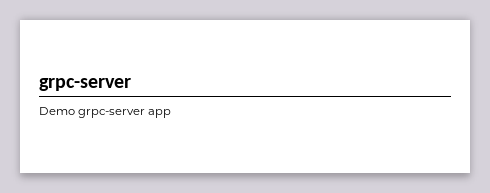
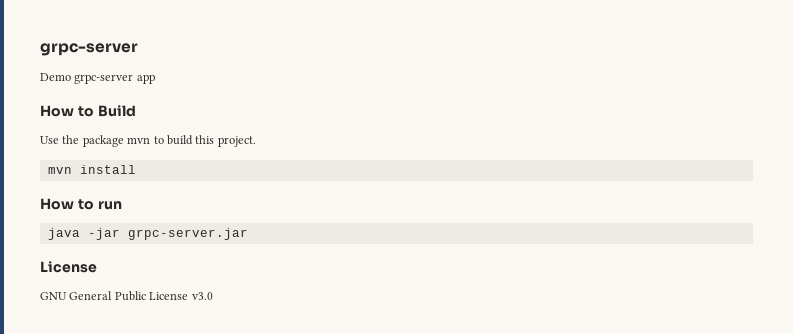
(172, 113) none -> [40,105,136,117] [40,135,256,147] [47,165,136,174] [40,198,122,210] [47,228,248,240] [40,261,97,273] [40,291,213,301] // How to Build // Use the package mvn to build this project. // mvn install // How to run // java -jar grpc-server.jar // License // GNU General Public License v3.0

